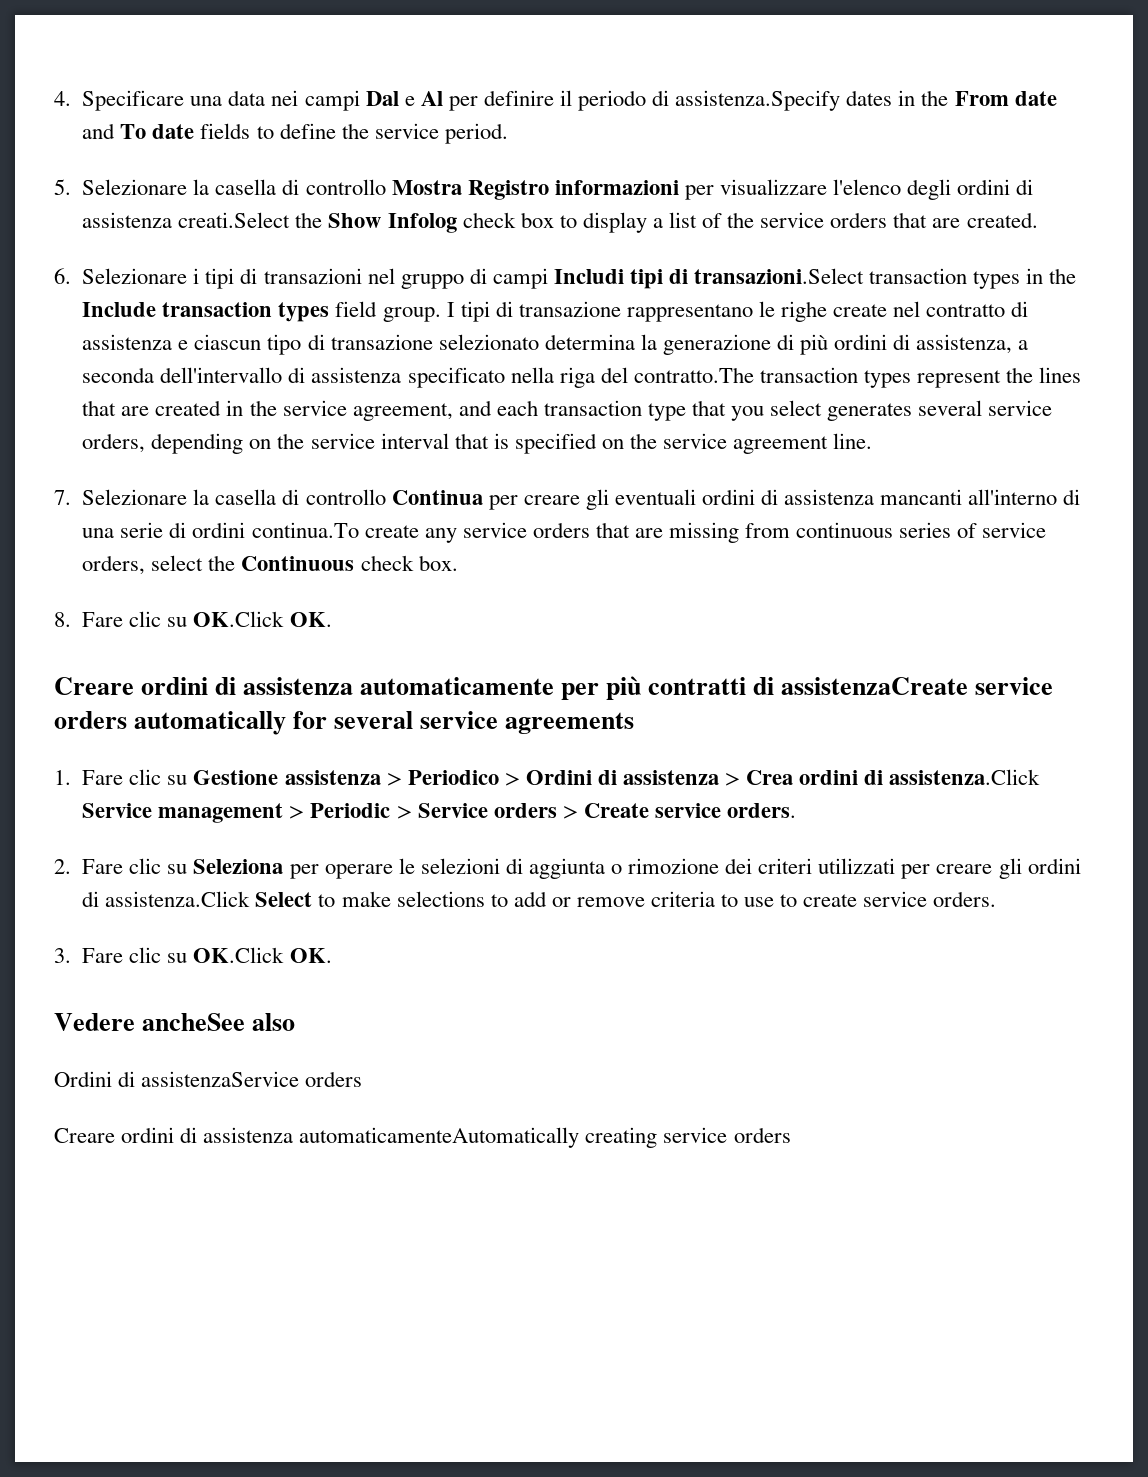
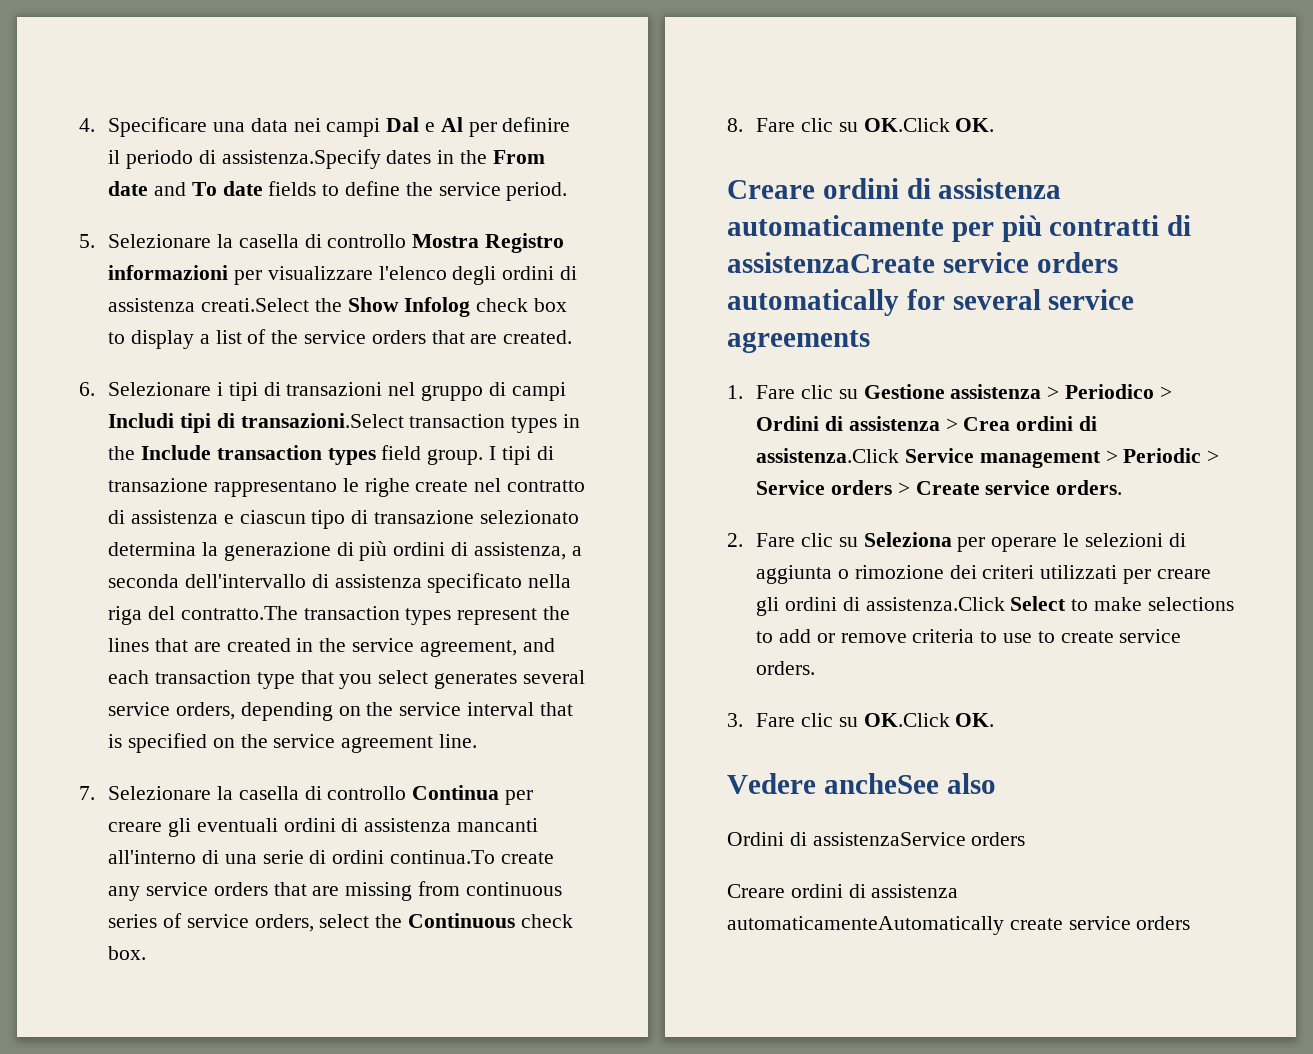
[585,1127,658,1148] creating -> [1009,918,1063,930] create

